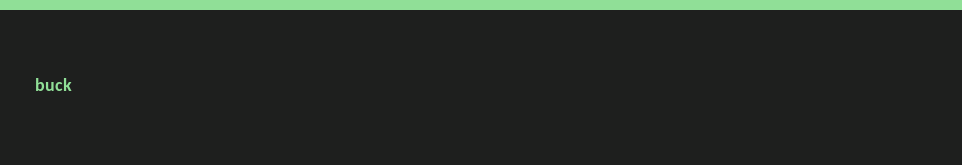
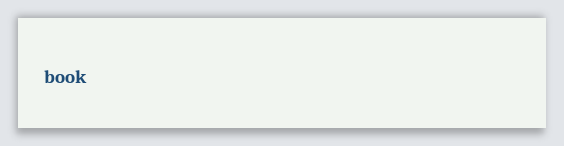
[35,78,72,91] buck -> [44,70,87,83] book

